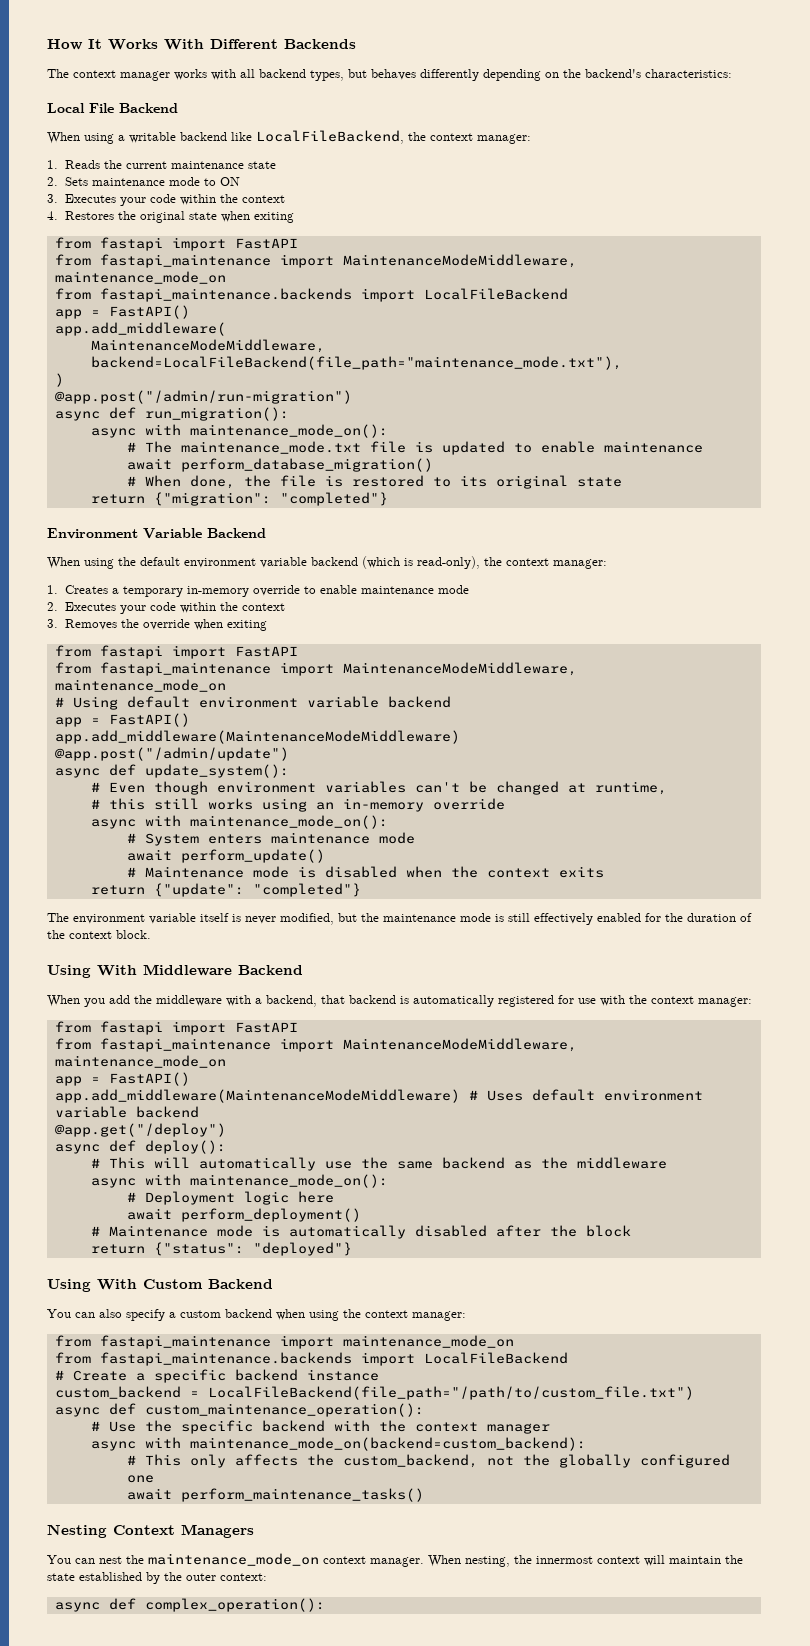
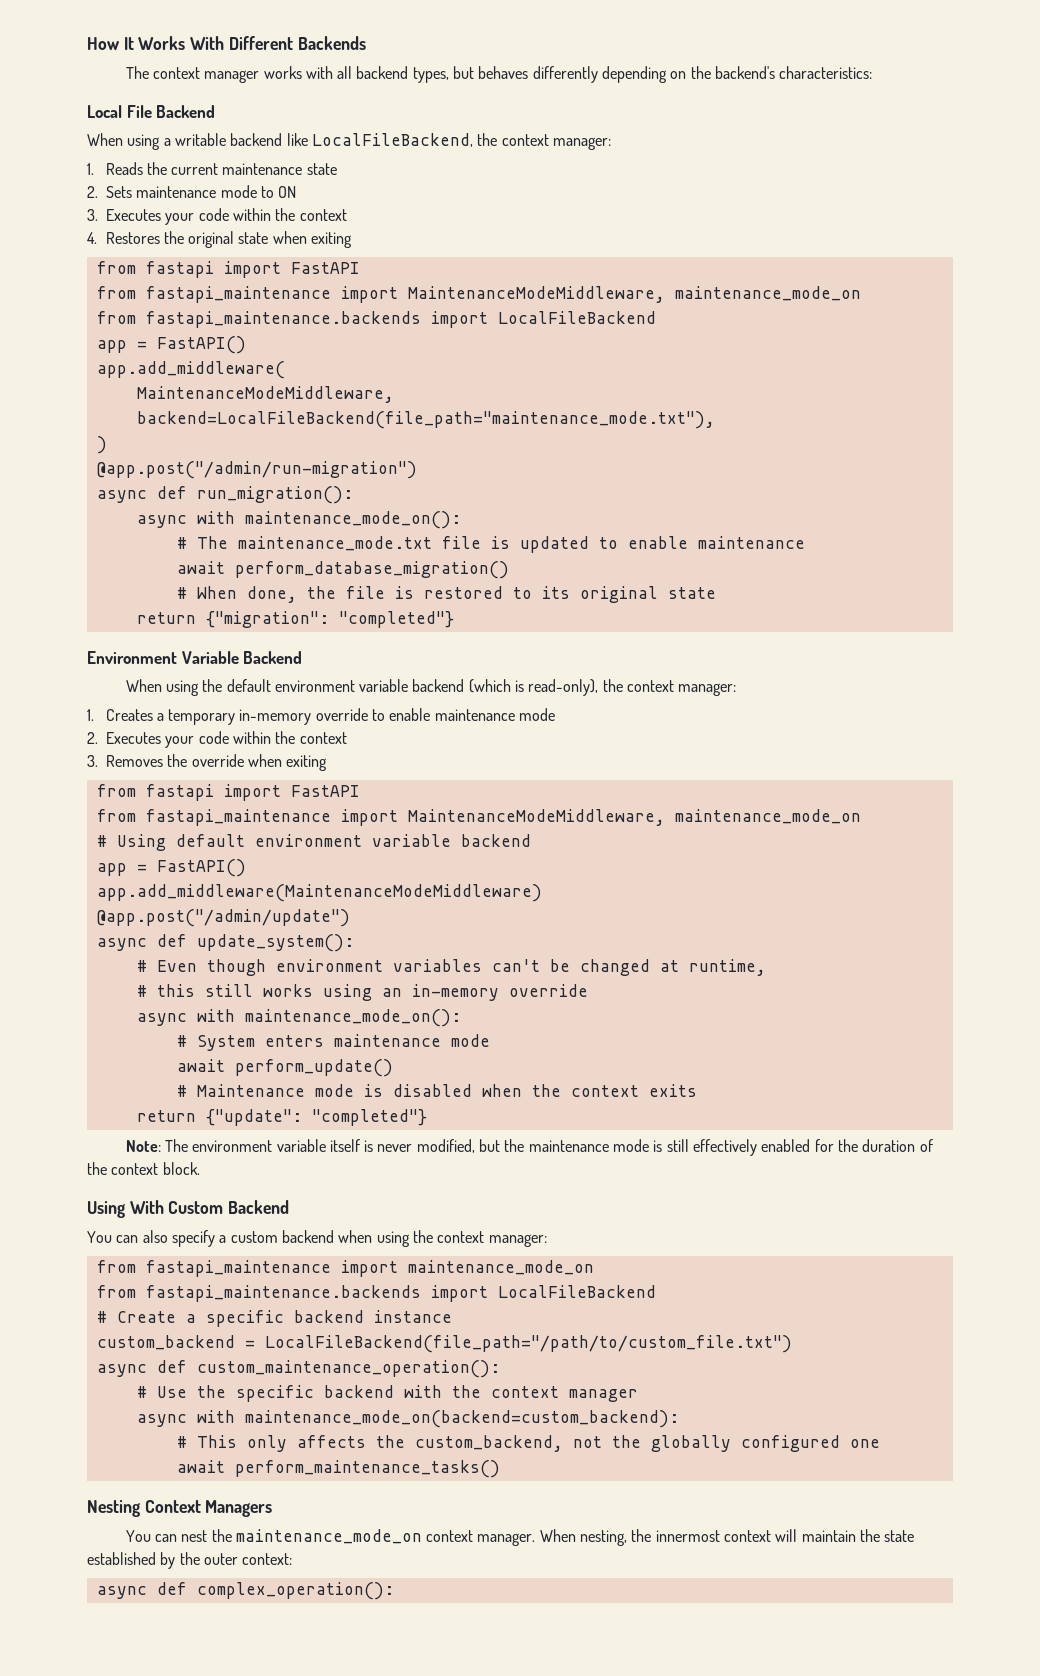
(361, 890) none -> [125,1140,161,1152] Note:
[47,964,303,978] [47,995,752,1007] [54,1021,298,1035] [54,1038,577,1052] [54,1055,226,1068] [54,1072,190,1086] [54,1089,703,1103] [54,1106,199,1118] [54,1123,226,1137] [54,1140,226,1154] [90,1157,667,1171] [90,1174,388,1188] [126,1191,334,1205] [126,1208,361,1222] [90,1225,631,1239] [90,1242,352,1256] // Using With Middleware Backend // When you add the middleware with a backend, that backend is automatically registered for use with the context manager: // from fastapi import FastAPI // from fastapi_maintenance import MaintenanceModeMiddleware, maintenance_mode_on // app = FastAPI() // app.add_middleware(MaintenanceModeMiddleware) # Uses default environment variable backend // @app.get("/deploy") // async def deploy(): // # This will automatically use the same backend as the middleware // async with maintenance_mode_on(): // # Deployment logic here // await perform_deployment() // # Maintenance mode is automatically disabled after the block // return {"status": "deployed"} -> (200, 1168) none

